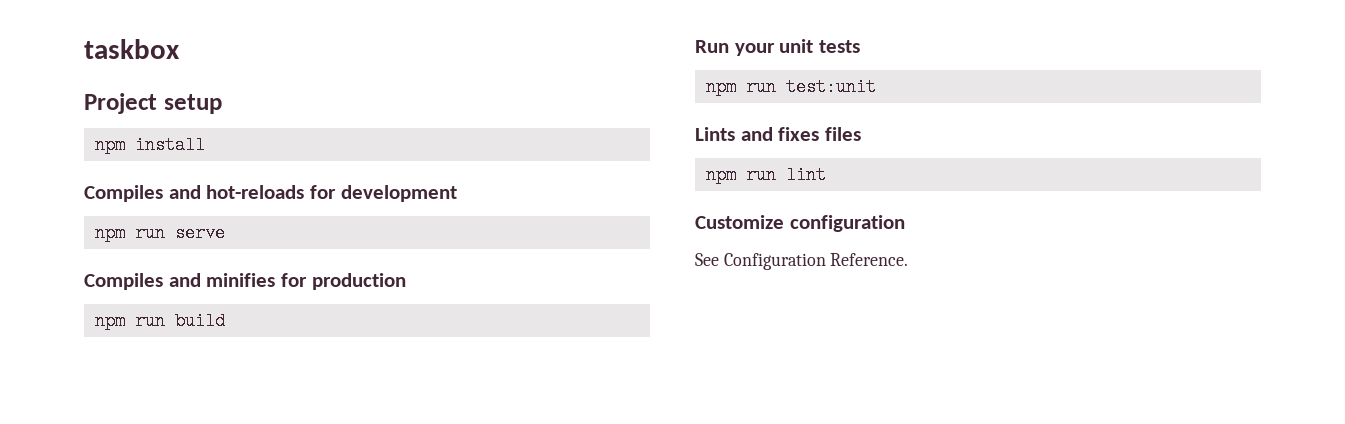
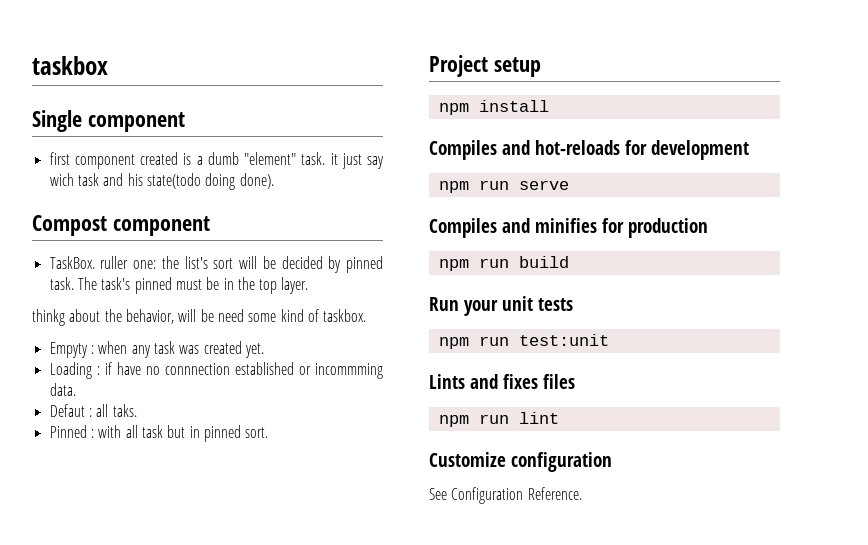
(180, 49) none -> [32,110,185,132] [49,152,384,169] [49,173,274,190] [32,215,210,236] [49,256,383,273] [49,277,309,294] [32,309,367,326] [49,341,264,358] [49,362,383,379] [49,383,76,396] [49,404,137,417] [49,425,269,442] // Single component // first component created is a dumb "element" task. it just say wich task and his state(todo doing done). // Compost component // TaskBox. ruller one: the list's sort will be decided by pinned task. The task's pinned must be in the top layer. // thinkg about the behavior, will be need some kind of taskbox. // Empyty : when any task was created yet. // Loading : if have no connnection established or incommming data. // Defaut : all taks. // Pinned : with all task but in pinned sort.

